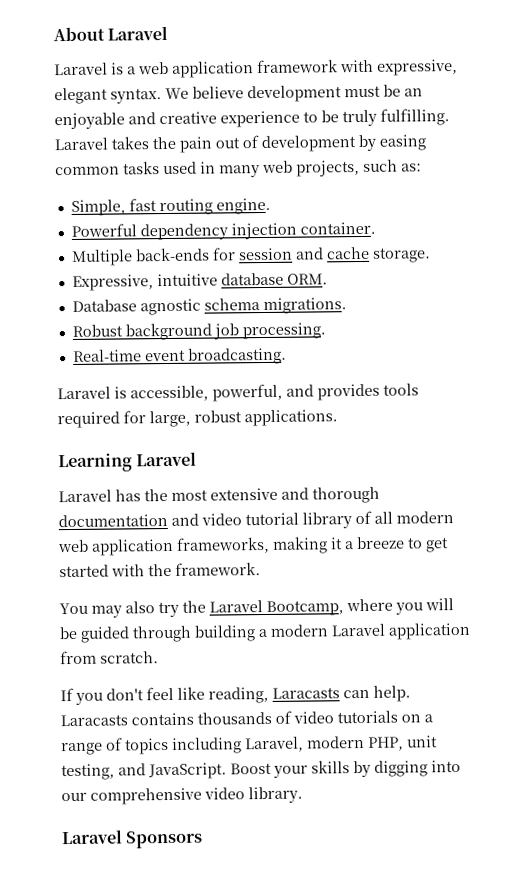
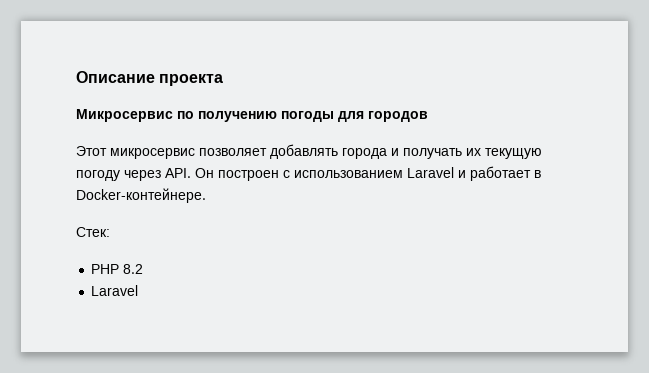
[53,25,169,42] [54,58,458,78] [54,84,423,105] [54,108,450,130] [54,134,426,153] [55,159,422,178] [70,197,271,216] [70,221,376,241] [71,246,431,266] [71,272,328,291] [71,297,347,316] [71,322,326,341] [72,347,287,365] [57,383,419,402] [57,409,338,429] [58,451,198,473] [58,486,380,504] [58,510,454,529] [57,536,449,556] [59,562,261,578] [59,598,454,618] [59,622,471,643] [60,650,159,665] [60,685,411,705] [60,710,433,727] [61,735,438,756] [61,760,461,781] [61,786,303,805] [61,829,204,849] About Laravel // Laravel is a web application framework with expressive, elegant syntax. We believe development must be an enjoyable and creative experience to be truly fulfilling. Laravel takes the pain out of development by easing common tasks used in many web projects, such as: // Simple, fast routing engine. // Powerful dependency injection container. // Multiple back-ends for session and cache storage. // Expressive, intuitive database ORM. // Database agnostic schema migrations. // Robust background job processing. // Real-time event broadcasting. // Laravel is accessible, powerful, and provides tools required for large, robust applications. // Learning Laravel // Laravel has the most extensive and thorough documentation and video tutorial library of all modern web application frameworks, making it a breeze to get started with the framework. // You may also try the Laravel Bootcamp, where you will be guided through building a modern Laravel application from scratch. // If you don't feel like reading, Laracasts can help. Laracasts contains thousands of video tutorials on a range of topics including Laravel, modern PHP, unit testing, and JavaScript. Boost your skills by digging into our comprehensive video library. // Laravel Sponsors -> [76,71,224,86] [76,109,428,122] [76,144,542,159] [76,166,541,181] [76,188,206,203] [76,227,110,237] [91,264,144,274] [91,285,139,296] Описание проекта // Микросервис по получению погоды для городов // Этот микросервис позволяет добавлять города и получать их текущую погоду через API. Он построен с использованием Laravel и работает в Docker-контейнере. // Стек: // PHP 8.2 // Laravel

